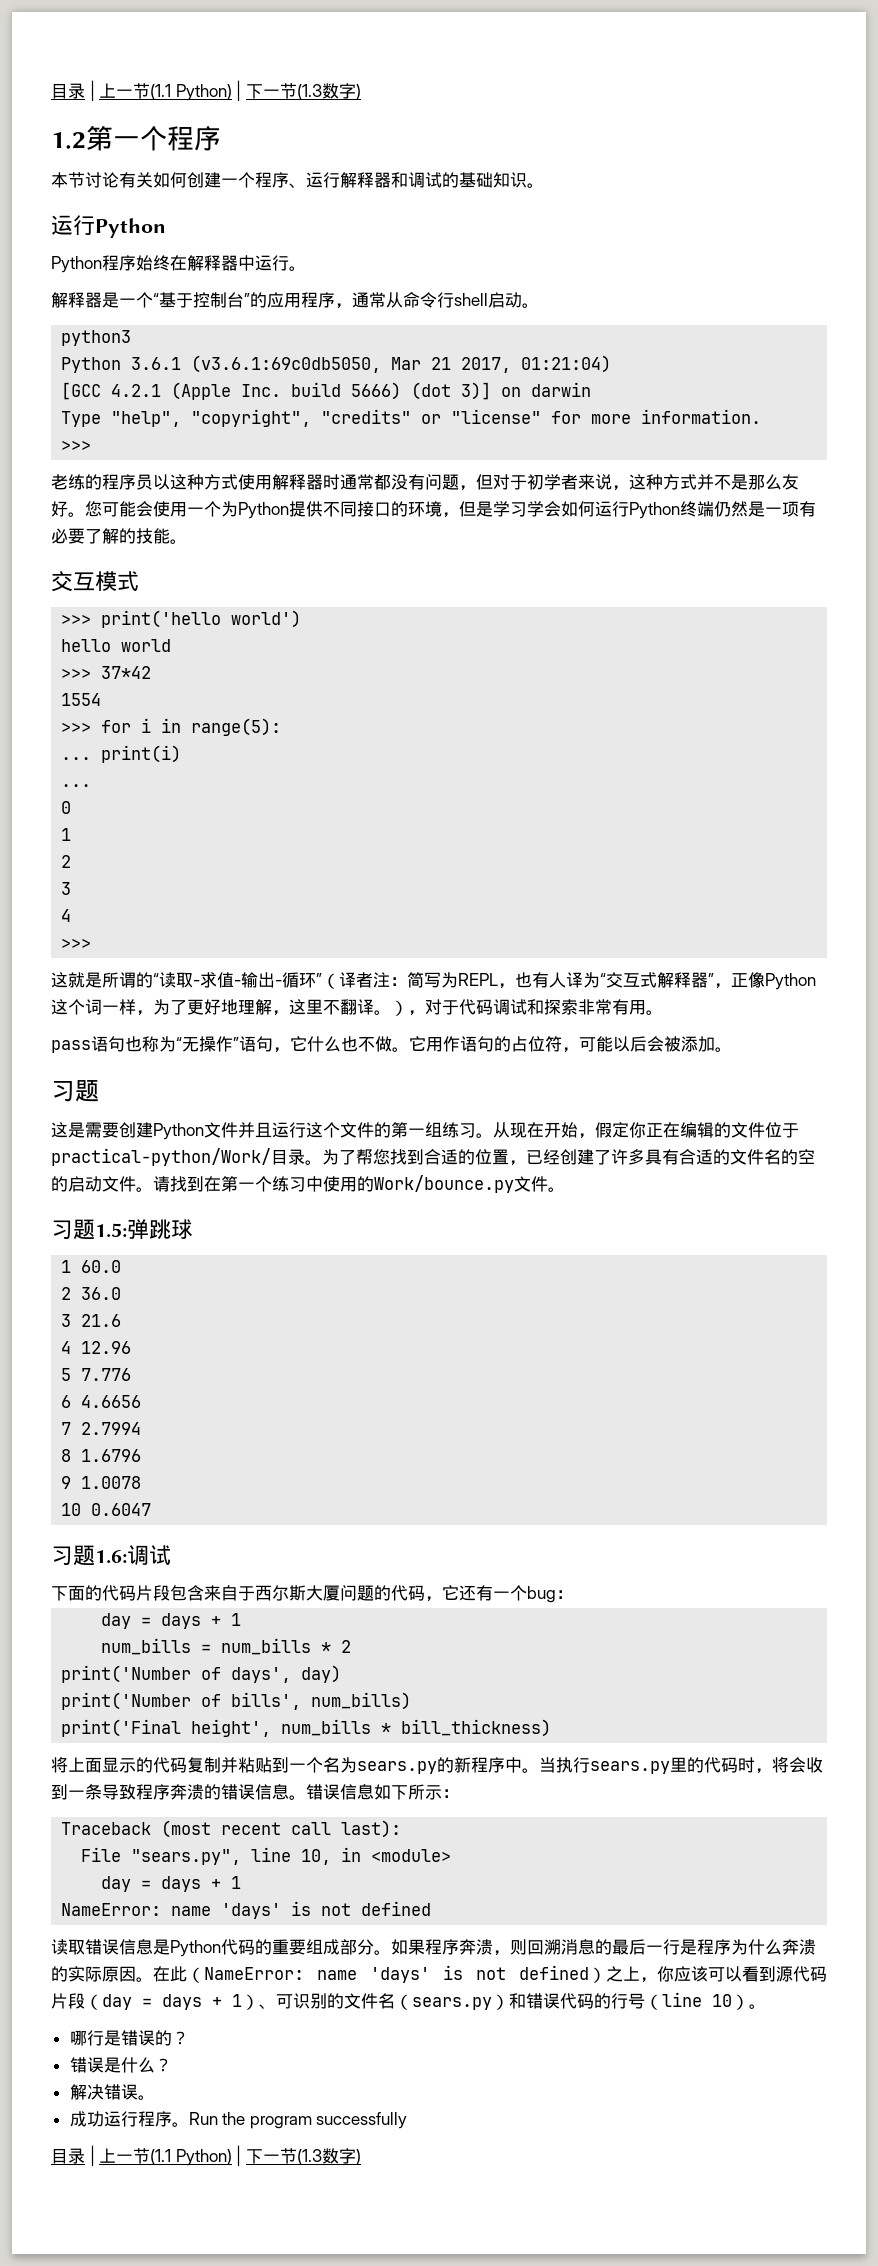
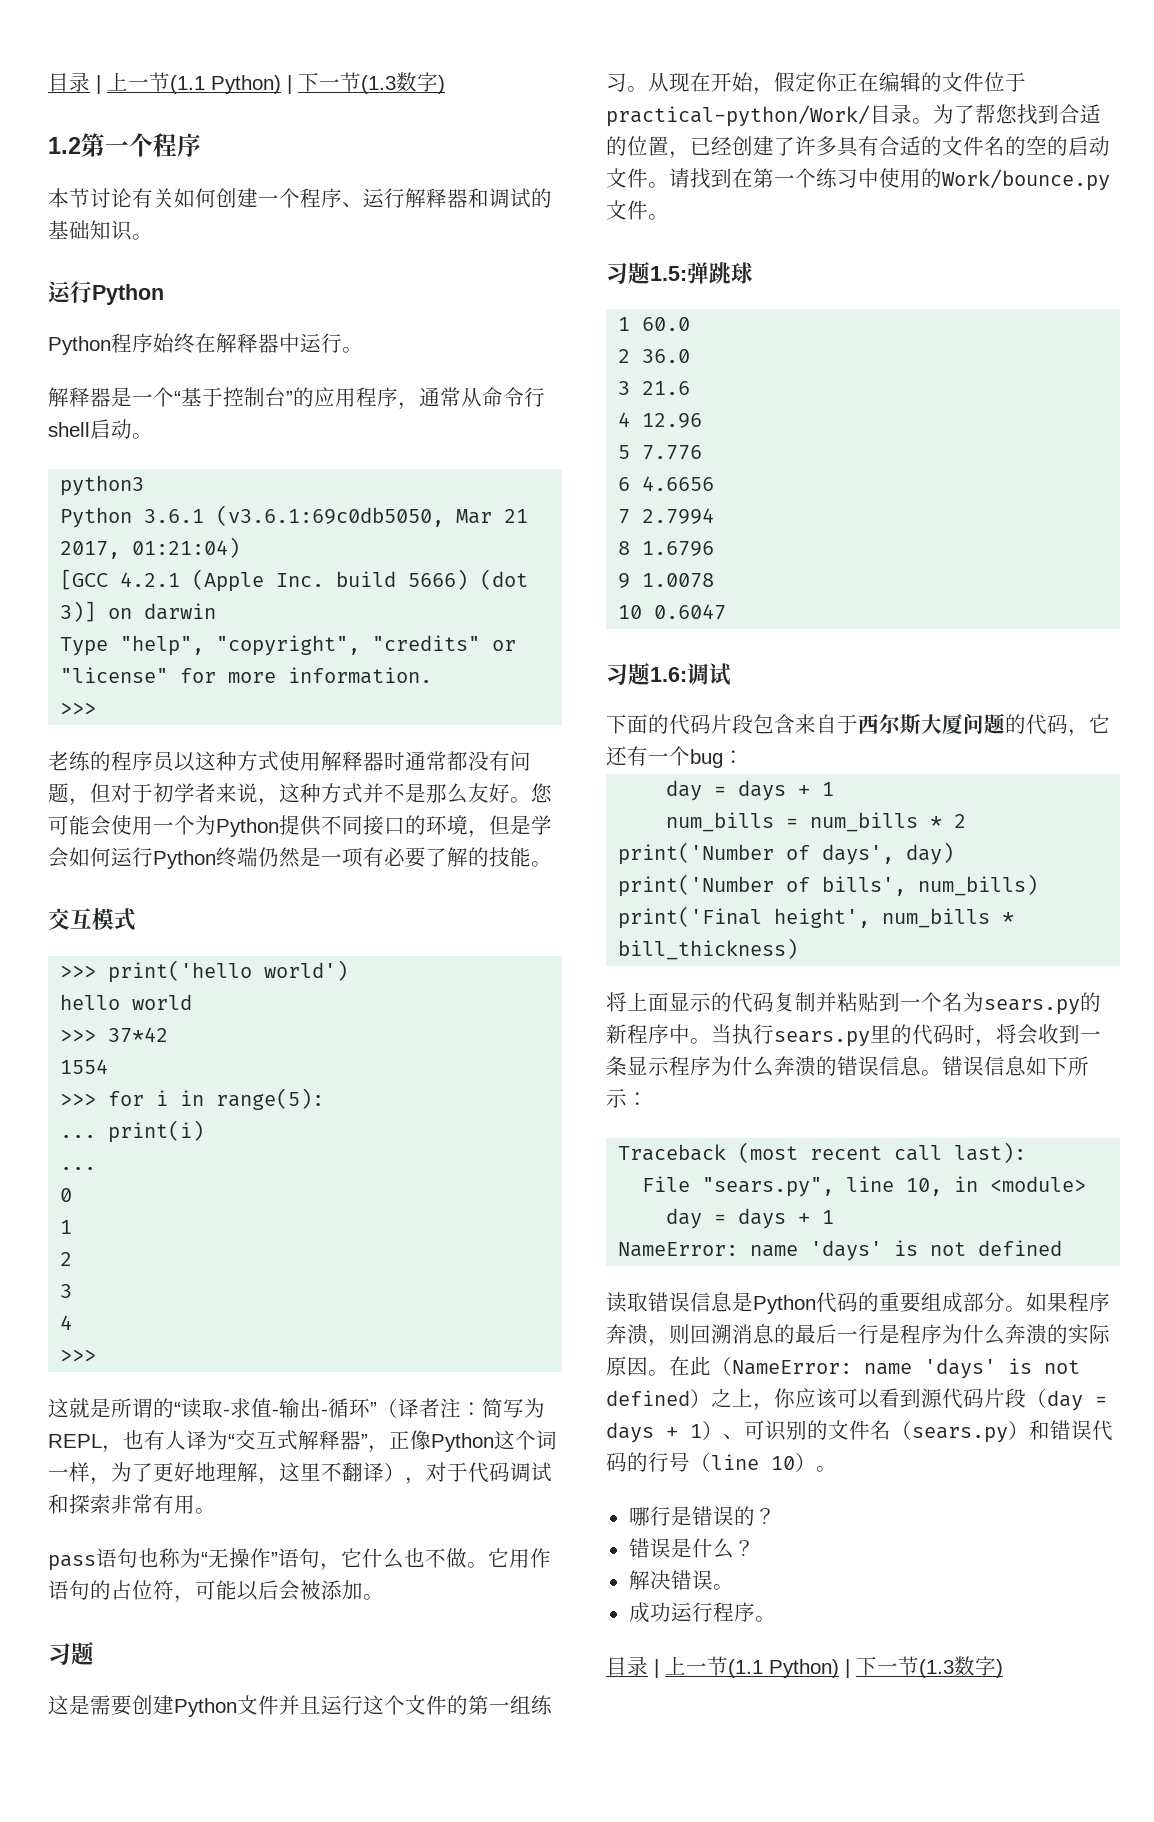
[510,501,544,517] 习学 -> (552, 825) none
[374,1010,391,1015] 。 -> (384, 1472) none
[102,1784,170,1800] 导致程序 -> [627,1056,774,1077] 显示程序为什么
[188,2112,408,2129] Run the program successfully -> (776, 1619) none

